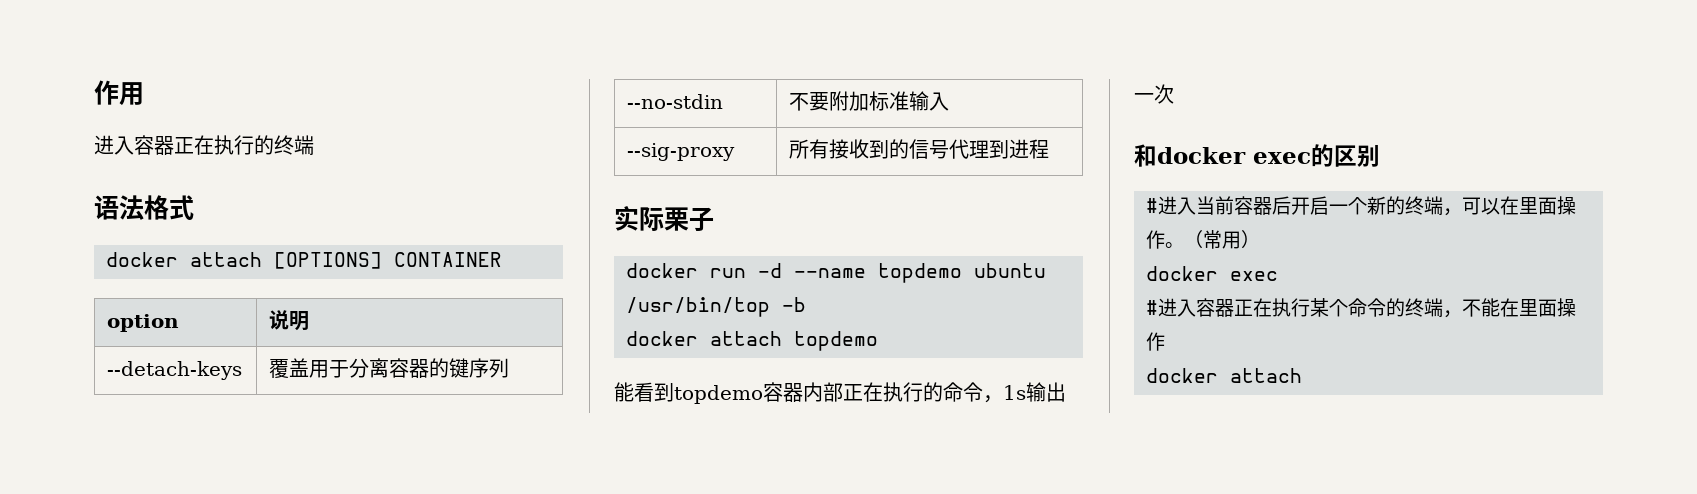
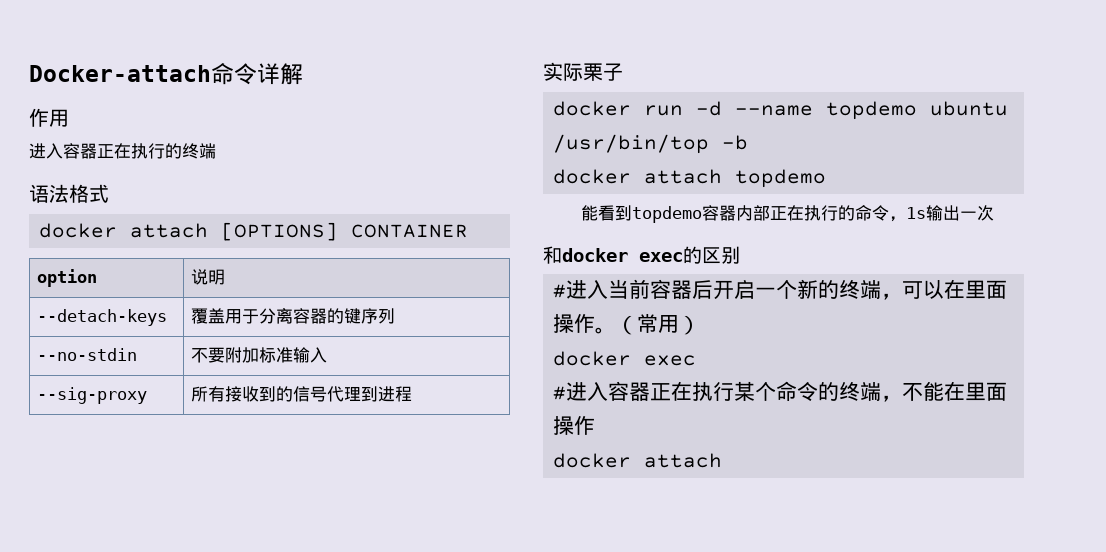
(94, 92) none -> [29,63,303,85] Docker-attach命令详解 //

